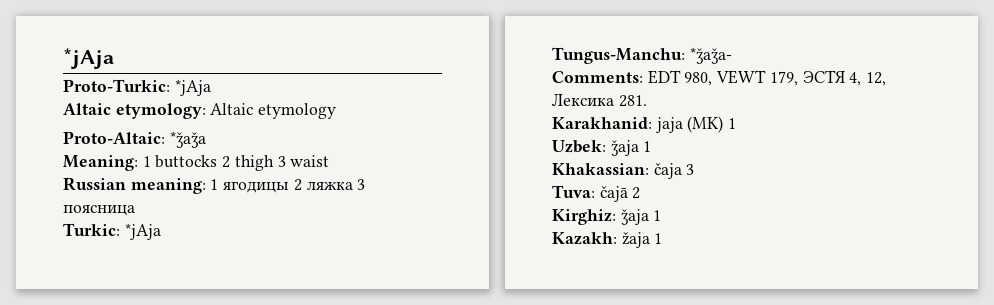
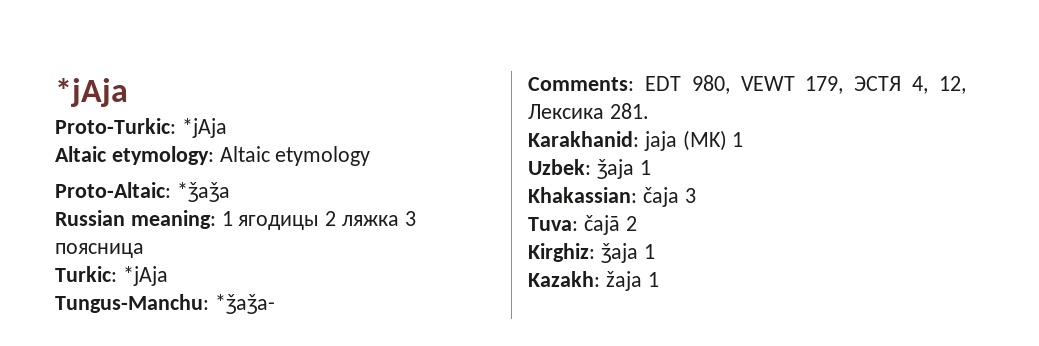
[63,155,330,171] // Meaning: 1 buttocks 2 thigh 3 waist -> (230, 192) none

